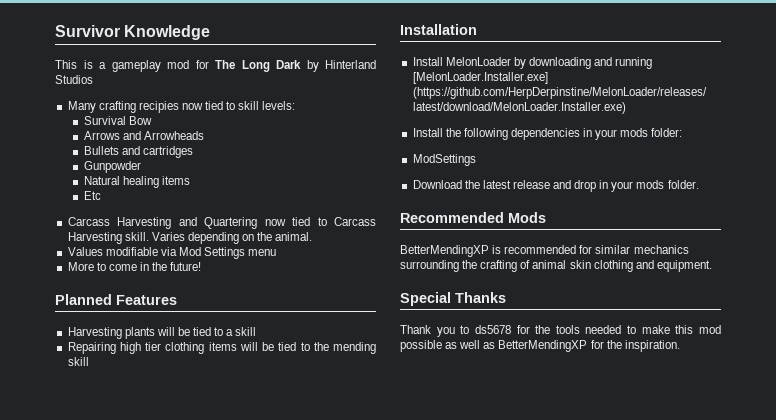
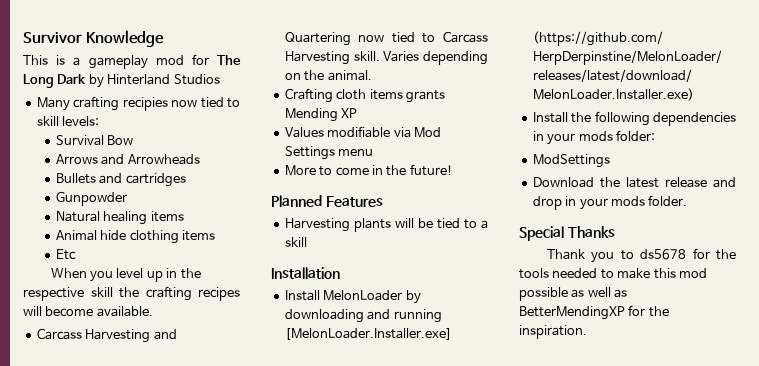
[83,191,101,200] Etc -> [55,230,215,244] [55,249,76,260] [50,268,201,282] [23,286,240,301] [23,306,153,317] Animal hide clothing items // Etc // When you level up in the respective skill the crafting recipes will become available.
(313, 236) none -> [284,88,445,103] [284,108,358,122] // Crafting cloth items grants Mending XP
[67,342,377,354] [67,357,89,366] // Repairing high tier clothing items will be tied to the mending skill -> (307, 242) none
[400,212,546,223] [400,245,689,257] [400,260,712,272] // Recommended Mods // BetterMendingXP is recommended for similar mechanics surrounding the crafting of animal skin clothing and equipment. -> (688, 200) none

